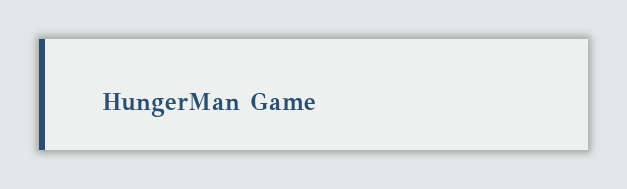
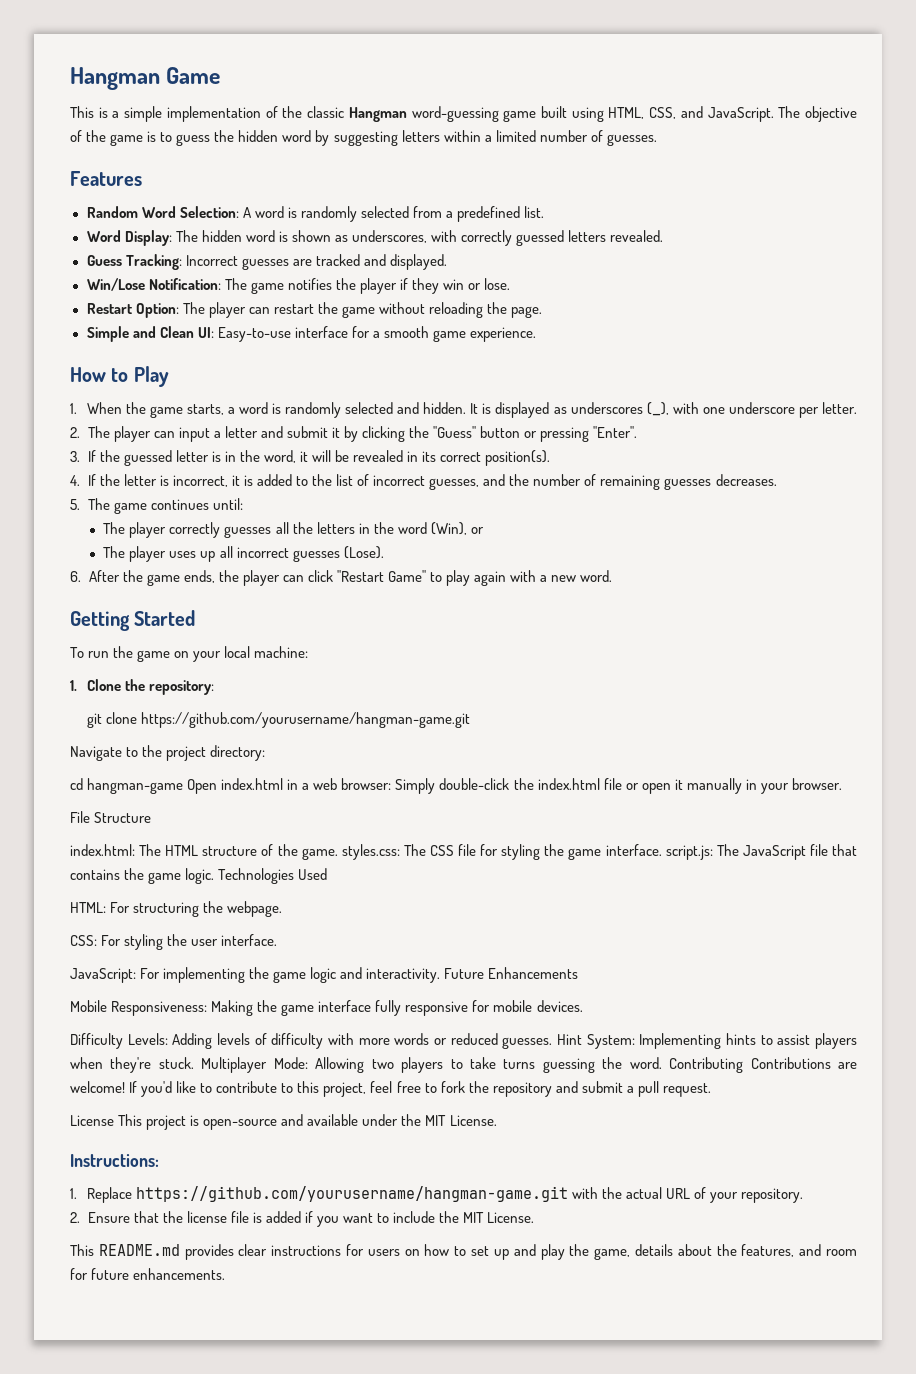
[102,93,240,117] HungerMan -> [70,67,160,90] Hangman
(316, 101) none -> [70,106,857,122] [70,130,657,146] [70,171,142,186] [86,206,545,222] [86,230,664,246] [86,254,447,270] [86,278,511,294] [86,302,543,318] [86,326,536,342] [70,366,169,387] [70,402,857,418] [70,426,638,442] [70,450,551,466] [70,474,777,490] [70,498,243,514] [103,522,484,538] [103,546,384,562] [70,570,613,586] [70,610,196,631] [70,646,309,662] [70,679,214,695] [86,712,470,728] [70,745,266,761] [70,778,842,794] [70,811,152,823] [70,844,858,860] [70,868,328,884] [70,901,283,917] [70,934,278,950] [70,967,579,983] [70,1000,583,1016] [70,1033,857,1049] [70,1057,857,1073] [70,1081,711,1097] [70,1114,497,1130] [70,1154,159,1167] [70,1186,804,1203] [70,1211,535,1227] [70,1244,858,1260] [70,1268,226,1280] // This is a simple implementation of the classic Hangman word-guessing game built using HTML, CSS, and JavaScript. The objective of the game is to guess the hidden word by suggesting letters within a limited number of guesses. // Features // Random Word Selection: A word is randomly selected from a predefined list. // Word Display: The hidden word is shown as underscores, with correctly guessed letters revealed. // Guess Tracking: Incorrect guesses are tracked and displayed. // Win/Lose Notification: The game notifies the player if they win or lose. // Restart Option: The player can restart the game without reloading the page. // Simple and Clean UI: Easy-to-use interface for a smooth game experience. // How to Play // 1. When the game starts, a word is randomly selected and hidden. It is displayed as underscores (_), with one underscore per letter. // 2. The player can input a letter and submit it by clicking the "Guess" button or pressing "Enter". // 3. If the guessed letter is in the word, it will be revealed in its correct position(s). // 4. If the letter is incorrect, it is added to the list of incorrect guesses, and the number of remaining guesses decreases. // 5. The game continues until: // The player correctly guesses all the letters in the word (Win), or // The player uses up all incorrect guesses (Lose). // 6. After the game ends, the player can click "Restart Game" to play again with a new word. // Getting Started // To run the game on your local machine: // 1. Clone the repository: // git clone https://github.com/yourusername/hangman-game.git // Navigate to the project directory: // cd hangman-game Open index.html in a web browser: Simply double-click the index.html file or open it manually in your browser. // File Structure // index.html: The HTML structure of the game. styles.css: The CSS file for styling the game interface. script.js: The JavaScript file that contains the game logic. Technologies Used // HTML: For structuring the webpage. // CSS: For styling the user interface. // JavaScript: For implementing the game logic and interactivity. Future Enhancements // Mobile Responsiveness: Making the game interface fully responsive for mobile devices. // Difficulty Levels: Adding levels of difficulty with more words or reduced guesses. Hint System: Implementing hints to assist players when they're stuck. Multiplayer Mode: Allowing two players to take turns guessing the word. Contributing Contributions are welcome! If you'd like to contribute to this project, feel free to fork the repository and submit a pull request. // License This project is open-source and available under the MIT License. // Instructions: // 1. Replace https://github.com/yourusername/hangman-game.git with the actual URL of your repository. // 2. Ensure that the license file is added if you want to include the MIT License. // This README.md provides clear instructions for users on how to set up and play the game, details about the features, and room for future enhancements.

